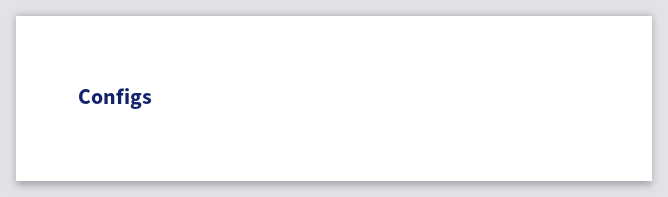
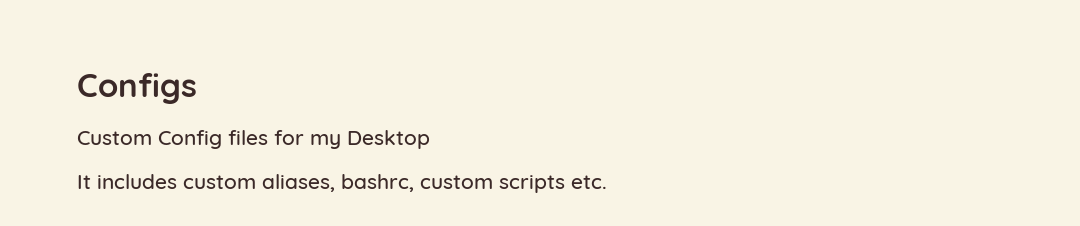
(152, 98) none -> [77,130,430,149] [77,174,607,193] // Custom Config files for my Desktop // It includes custom aliases, bashrc, custom scripts etc.

